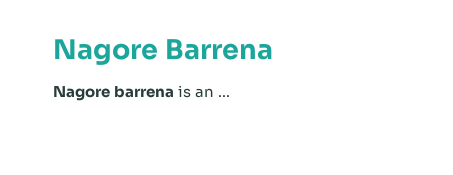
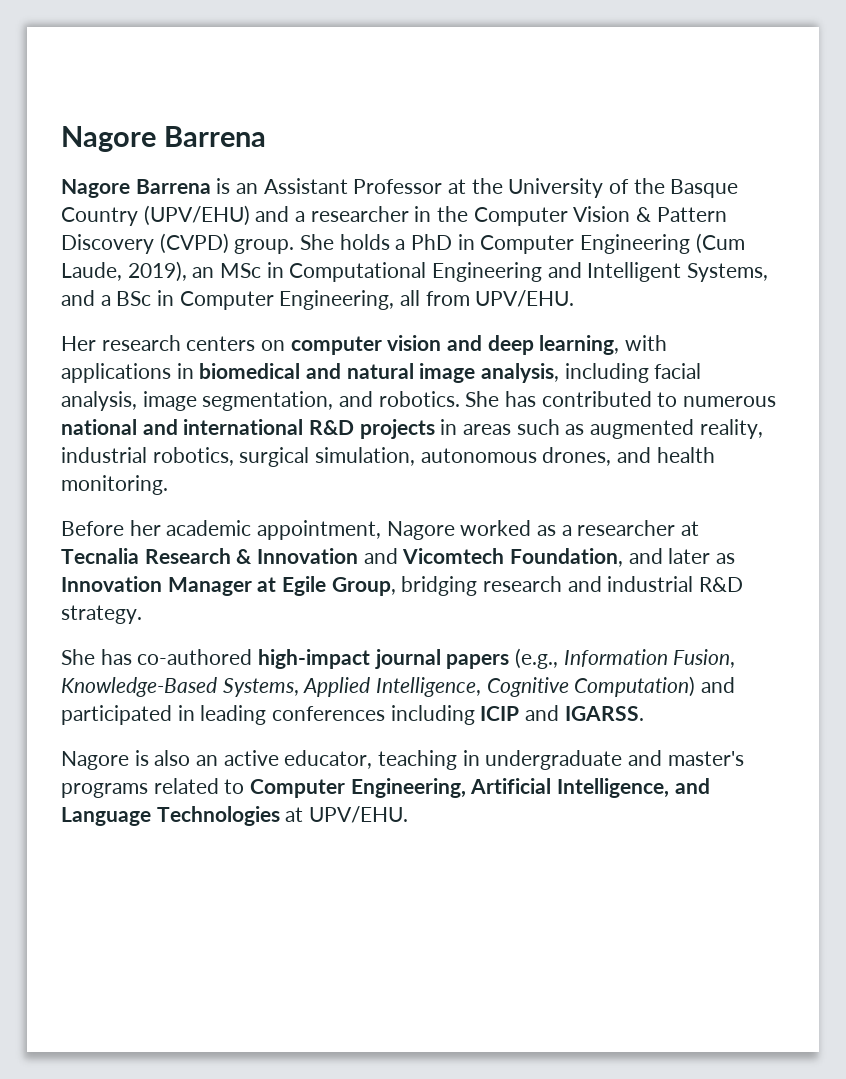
[114,86,175,98] barrena -> [135,179,211,194] Barrena
[218,95,231,97] ... -> [263,178,739,198] [61,205,727,226] [61,233,745,254] [61,261,769,282] [61,290,575,310] [61,335,668,355] [61,363,702,383] [61,391,777,411] [61,419,763,439] [61,447,715,467] [61,475,168,495] [61,520,700,540] [61,548,736,567] [61,576,744,596] [61,605,142,624] [61,648,736,669] [61,676,736,697] [61,705,644,725] [61,750,744,770] [61,778,710,798] [61,806,409,826] Assistant Professor at the University of the Basque Country (UPV/EHU) and a researcher in the Computer Vision & Pattern Discovery (CVPD) group. She holds a PhD in Computer Engineering (Cum Laude, 2019), an MSc in Computational Engineering and Intelligent Systems, and a BSc in Computer Engineering, all from UPV/EHU. // Her research centers on computer vision and deep learning, with applications in biomedical and natural image analysis, including facial analysis, image segmentation, and robotics. She has contributed to numerous national and international R&D projects in areas such as augmented reality, industrial robotics, surgical simulation, autonomous drones, and health monitoring. // Before her academic appointment, Nagore worked as a researcher at Tecnalia Research & Innovation and Vicomtech Foundation, and later as Innovation Manager at Egile Group, bridging research and industrial R&D strategy. // She has co-authored high-impact journal papers (e.g., Information Fusion, Knowledge-Based Systems, Applied Intelligence, Cognitive Computation) and participated in leading conferences including ICIP and IGARSS. // Nagore is also an active educator, teaching in undergraduate and master's programs related to Computer Engineering, Artificial Intelligence, and Language Technologies at UPV/EHU.

